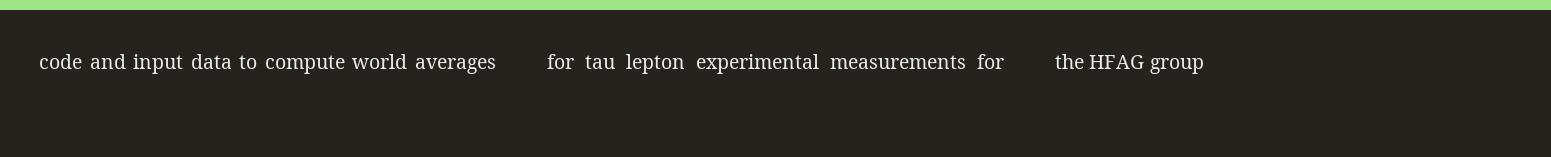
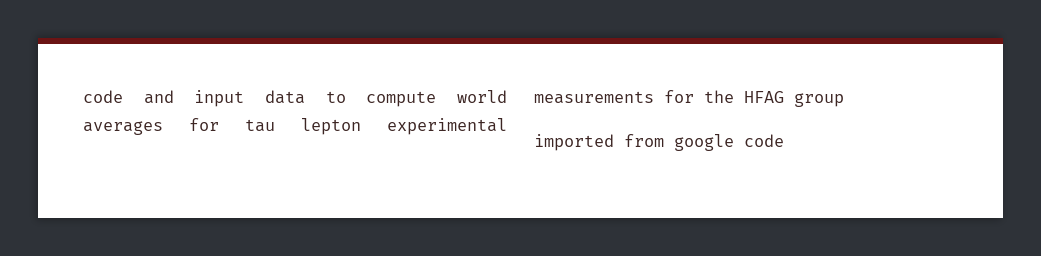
(1204, 66) none -> [534,134,784,151] // imported from google code

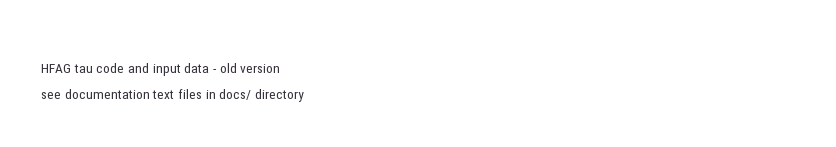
(83, 96) none -> [41,64,93,73] HFAG tau
[325,90,507,107] [83,118,507,135] [534,90,844,107] [534,134,784,151] to compute world averages for tau lepton experimental measurements for the HFAG group // imported from google code -> [212,63,281,73] [41,89,304,102] - old version // see documentation text files in docs/ directory

